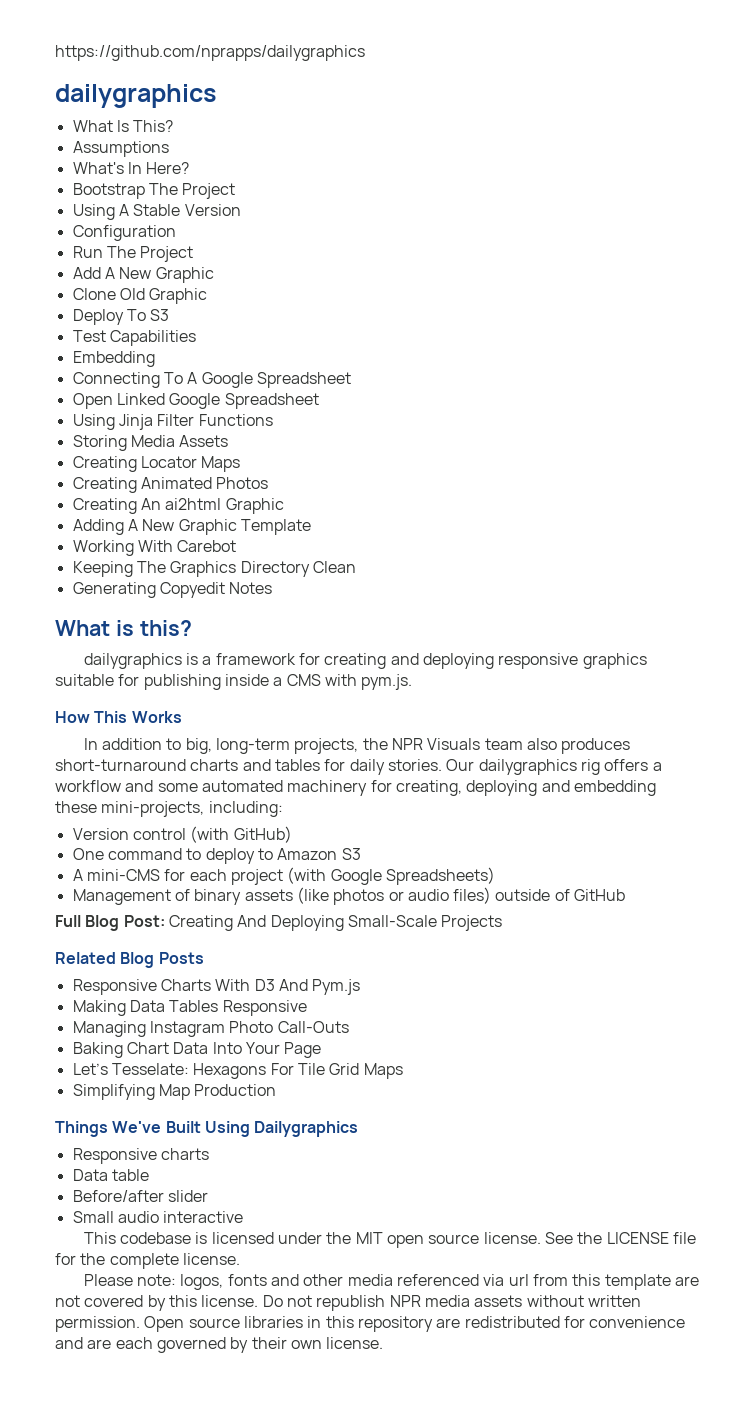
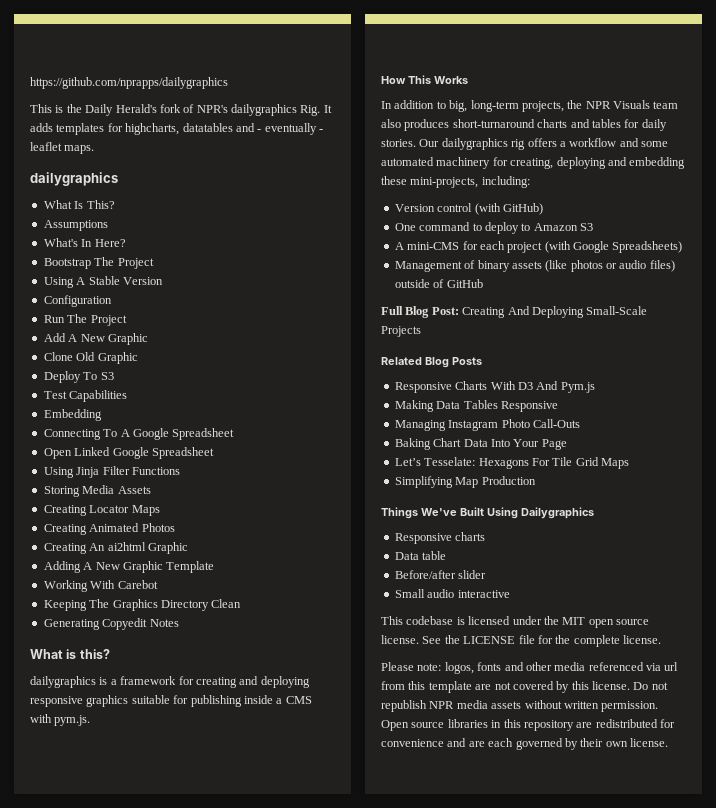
(365, 53) none -> [30,104,332,116] [30,123,323,135] [30,142,95,154] // This is the Daily Herald's fork of NPR's dailygraphics Rig. It adds templates for highcharts, datatables and - eventually - leaflet maps.

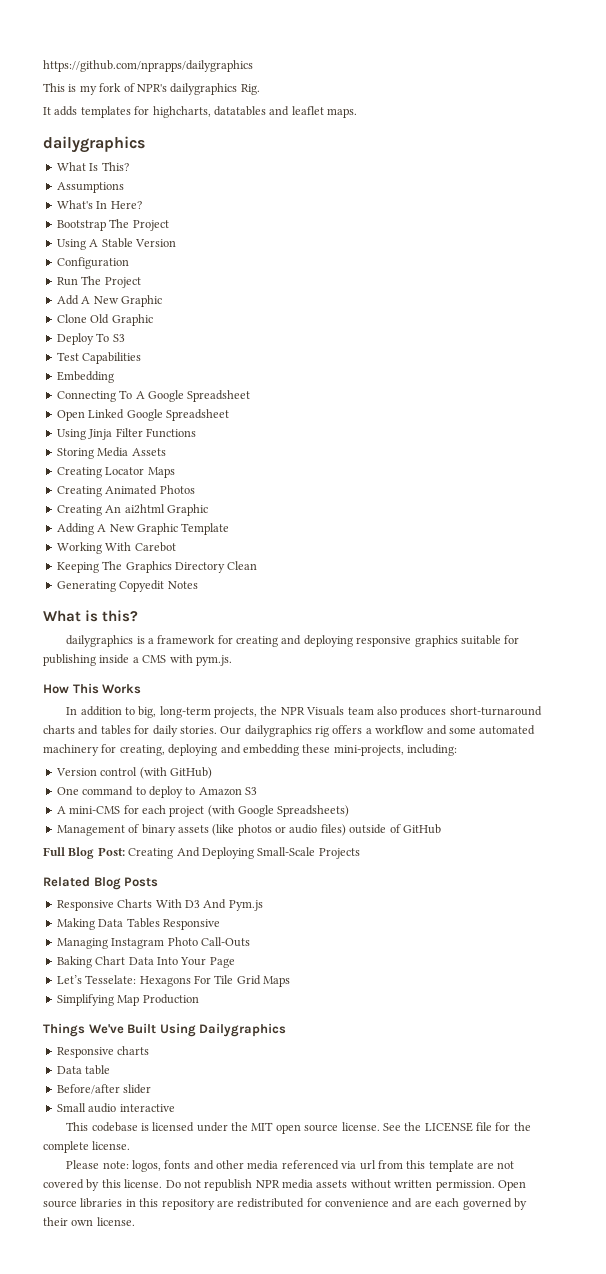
[66,104,157,116] the Daily Herald's -> [79,85,97,95] my
(321, 110) none -> (260, 89) //
[257,123,323,135] - eventually - -> (290, 111) none

